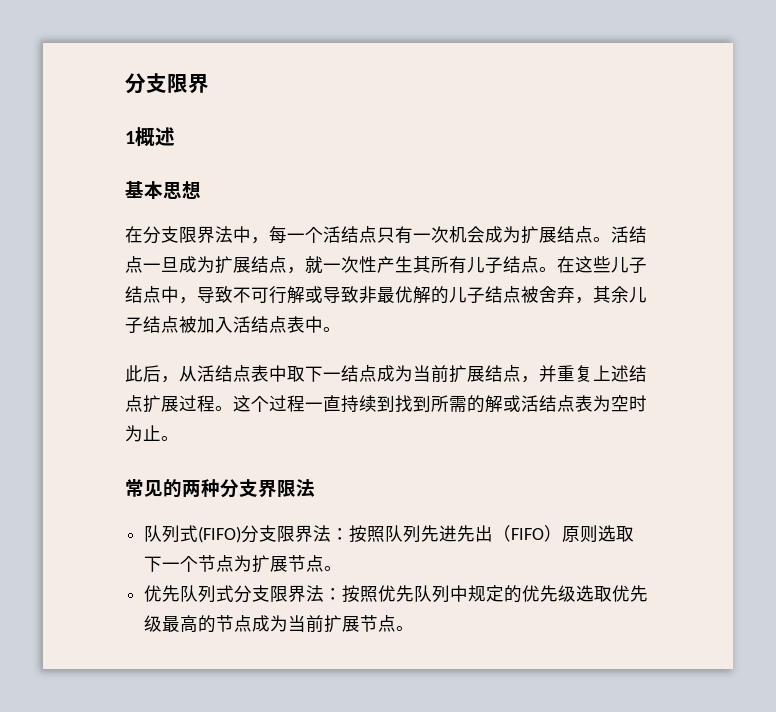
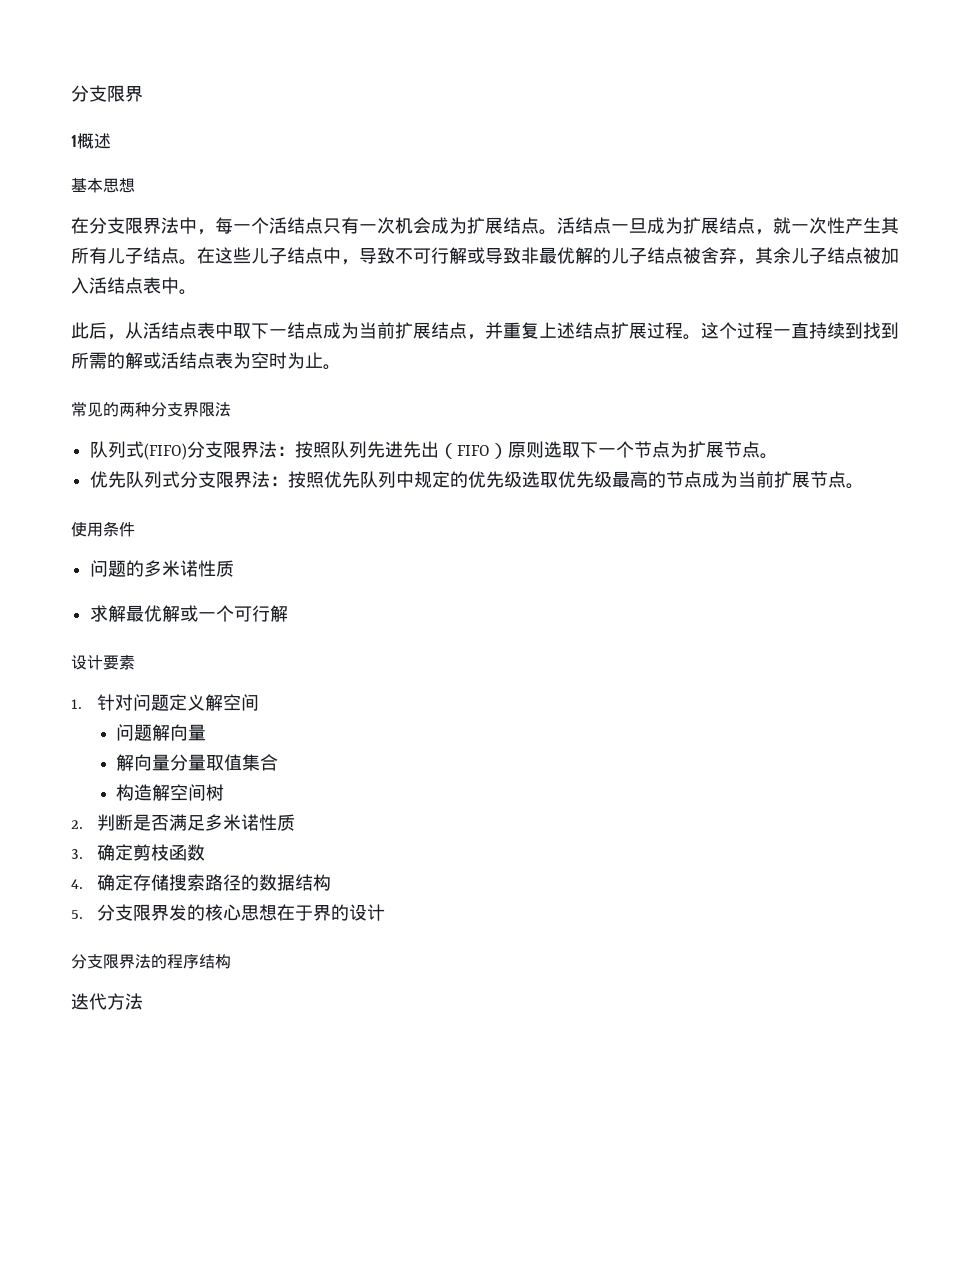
(415, 628) none -> [71,521,135,537] [90,560,235,577] [90,605,289,622] [71,655,135,670] [71,694,260,711] [116,724,207,741] [116,754,279,771] [116,784,225,801] [71,814,296,831] [71,844,206,861] [71,874,332,891] [71,904,386,921] [71,954,231,969] [71,993,143,1010] // 使用条件 // 问题的多米诺性质 // 求解最优解或一个可行解 // 设计要素 // 1.针对问题定义解空间 // 问题解向量 // 解向量分量取值集合 // 构造解空间树 // 2.判断是否满足多米诺性质 // 3.确定剪枝函数 // 4.确定存储搜索路径的数据结构 // 5.分支限界发的核心思想在于界的设计 // 分支限界法的程序结构 // 迭代方法

